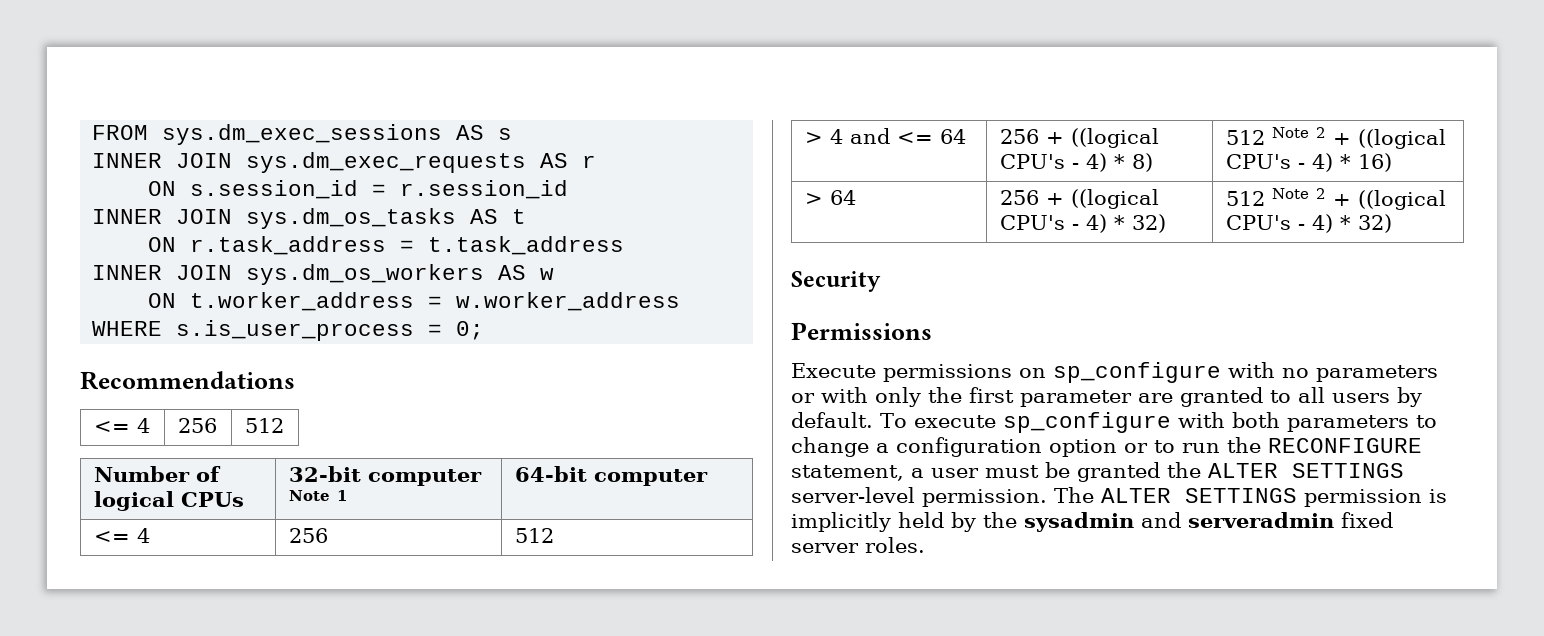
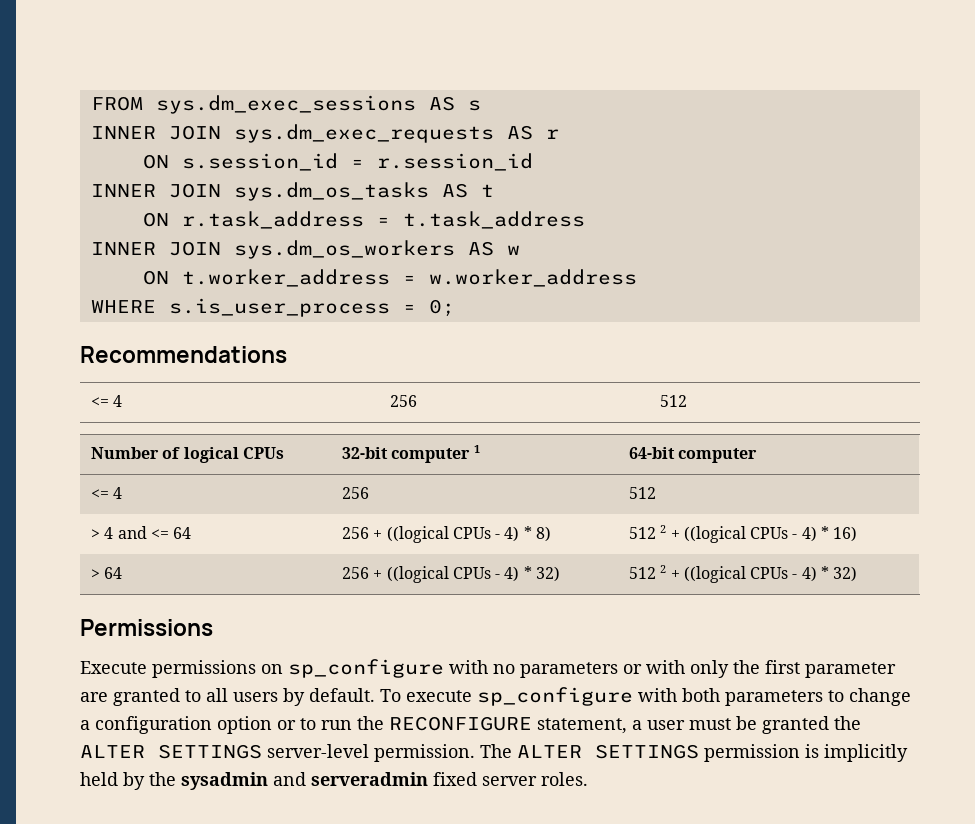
[288,490,330,501] Note -> (471, 455) none
[999,154,1065,169] CPU's -> [452,527,491,539] CPUs
[1271,127,1446,149] [1225,154,1291,169] Note 2 + ((logical CPU's -> [660,525,789,543] 2 + ((logical CPUs
[999,215,1065,230] CPU's -> [452,567,491,579] CPUs
[1271,188,1446,210] [1225,214,1392,233] [791,271,881,292] Note 2 + ((logical CPU's - 4) * 32) // Security -> [660,565,858,583] 2 + ((logical CPUs - 4) * 32)

